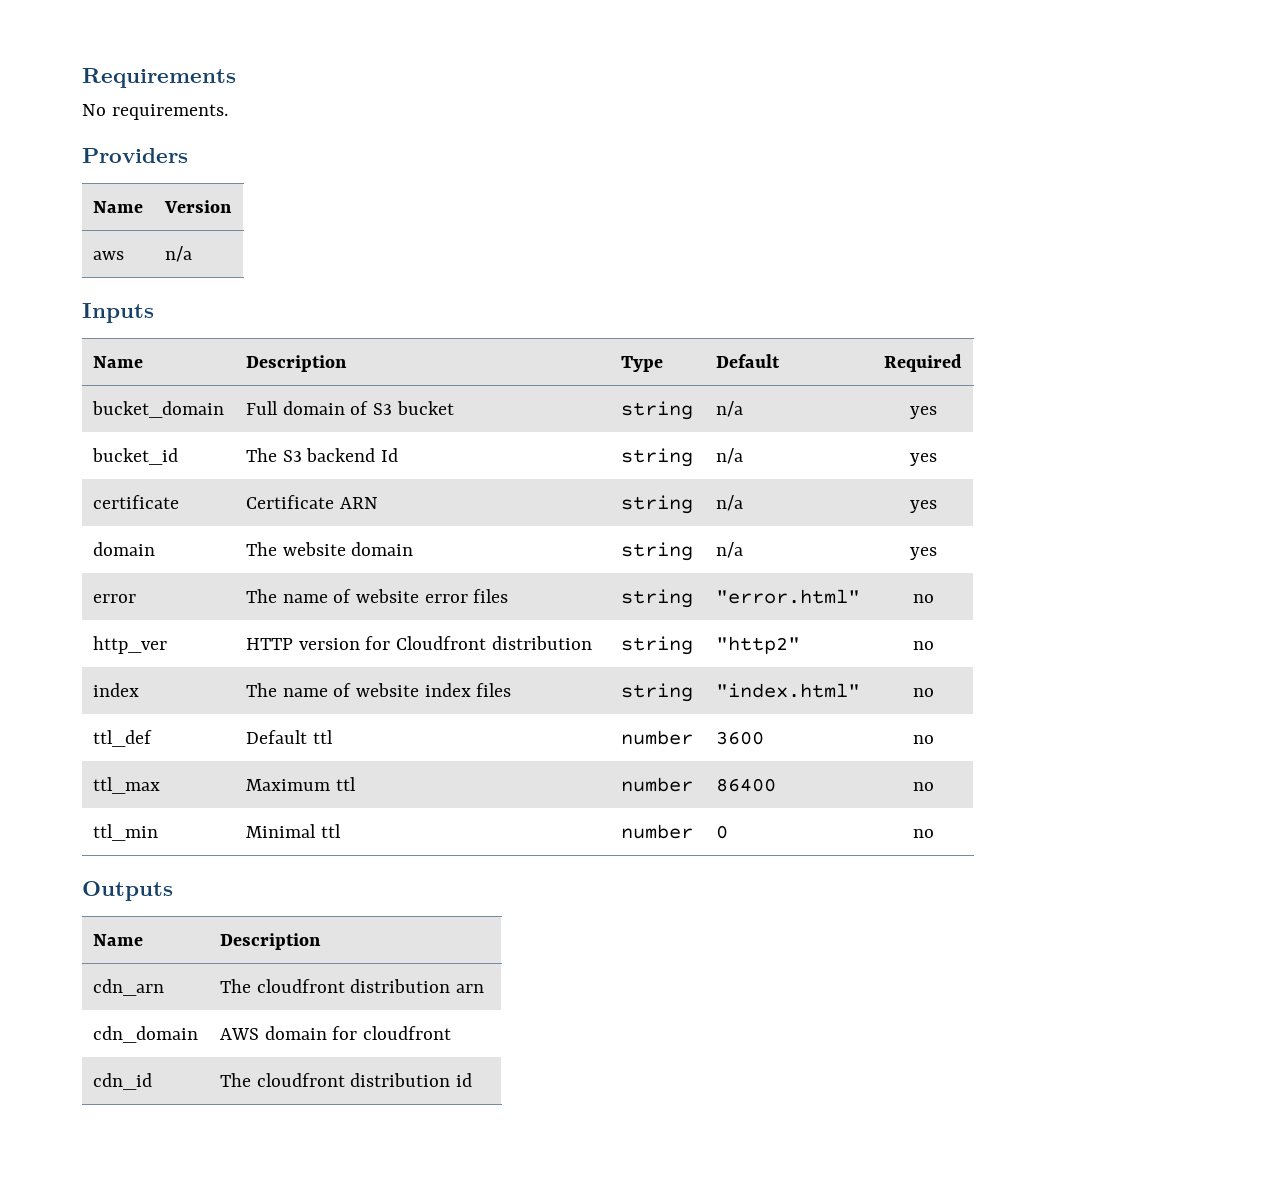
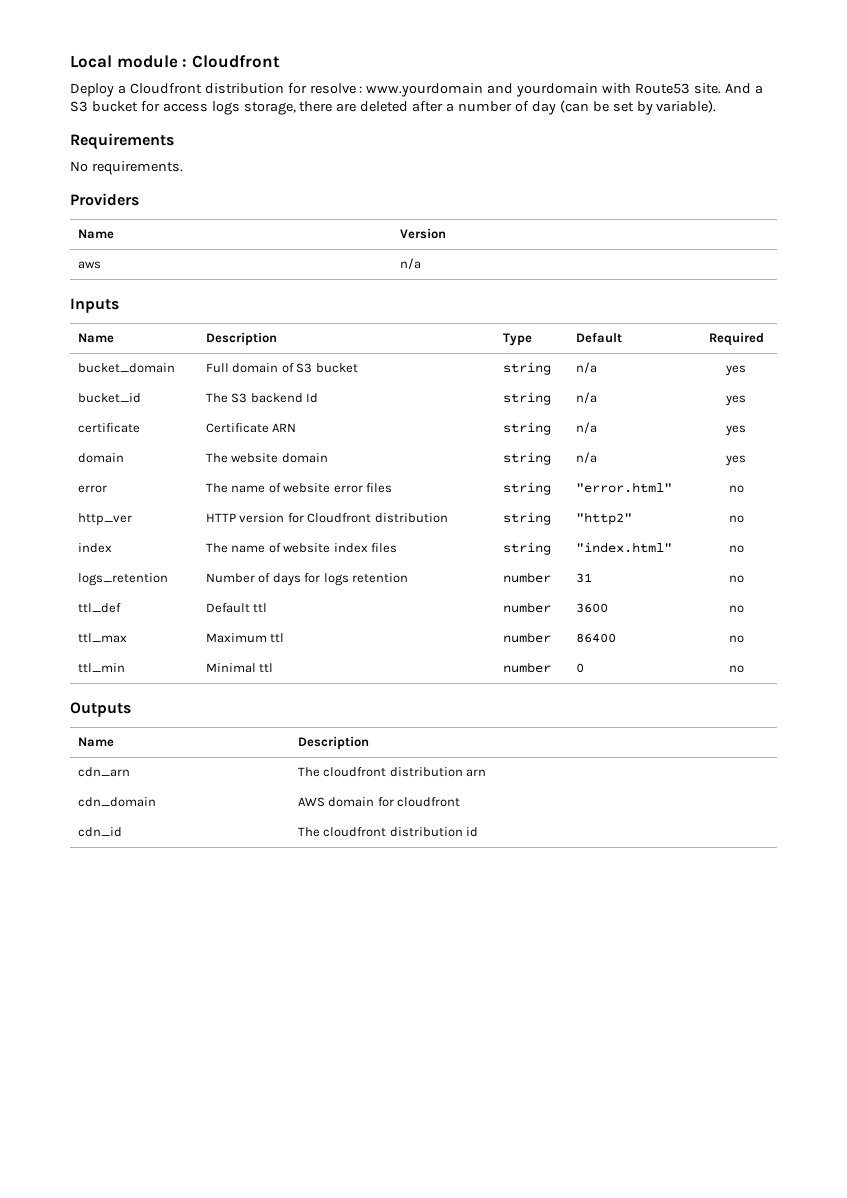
(82, 78) none -> [70,55,280,68] [70,83,763,97] [70,100,717,115] Local module : Cloudfront // Deploy a Cloudfront distribution for resolve : www.yourdomain and yourdomain with Route53 site. And a S3 bucket for access logs storage, there are deleted after a number of day (can be set by variable). //
(934, 692) none -> [77,573,168,586] [205,573,409,586] [502,572,551,583] [575,573,592,583] [728,575,744,583] // logs_retention | Number of days for logs retention | number | 31 | no

